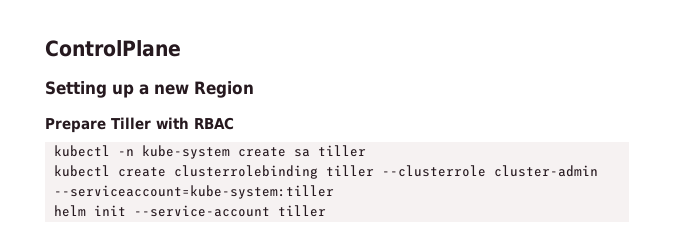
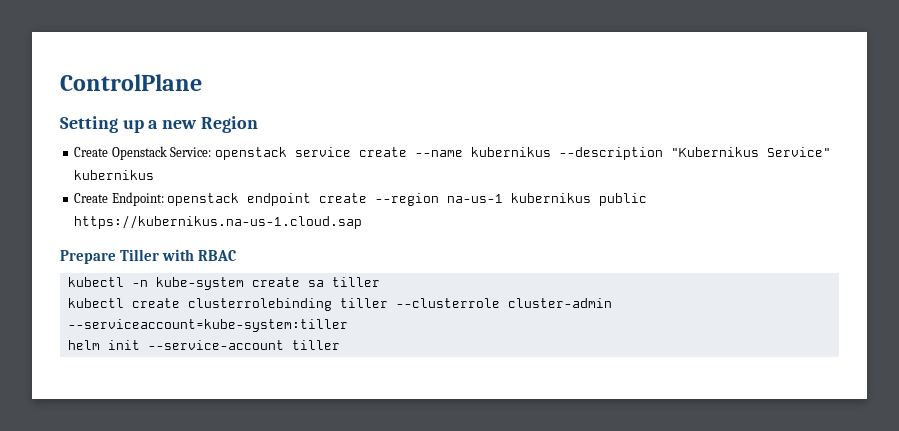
(254, 89) none -> [74,146,831,160] [74,170,155,180] [74,192,648,206] [74,215,363,229] // Create Openstack Service: openstack service create --name kubernikus --description "Kubernikus Service" kubernikus // Create Endpoint: openstack endpoint create --region na-us-1 kubernikus public https://kubernikus.na-us-1.cloud.sap

